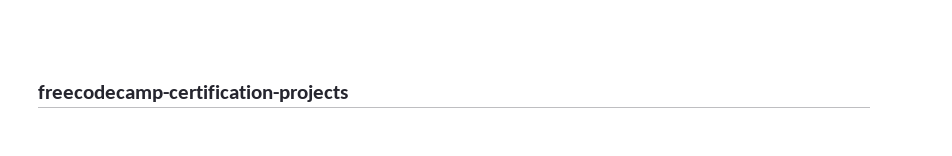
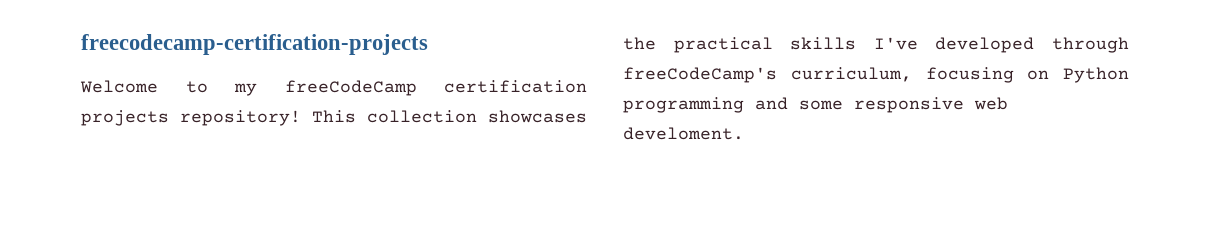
(348, 93) none -> [80,80,587,96] [81,110,587,126] [623,37,1129,53] [623,67,1129,83] [623,97,1008,113] [623,127,744,140] // Welcome to my freeCodeCamp certification projects repository! This collection showcases the practical skills I've developed through freeCodeCamp's curriculum, focusing on Python programming and some responsive web develoment.

